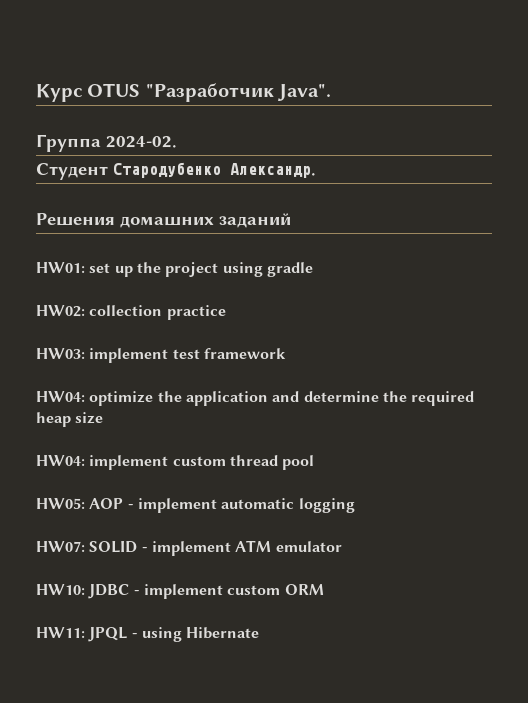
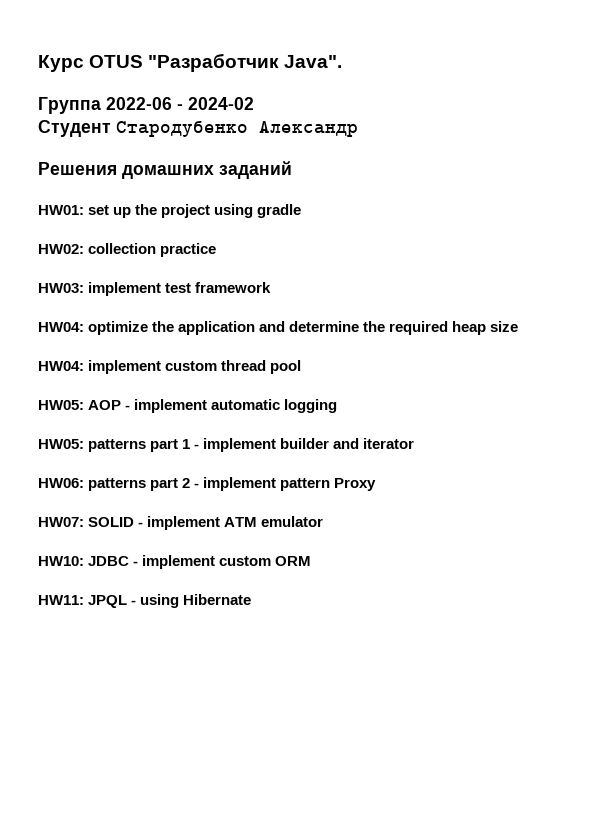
[106,136,177,148] 2024-02. -> [106,97,254,110] 2022-06 - 2024-02
[230,163,316,178] Александр. -> [259,121,358,137] Александр
(355, 505) none -> [38,438,415,452] [38,477,377,491] // HW05: patterns part 1 - implement builder and iterator // HW06: patterns part 2 - implement pattern Proxy

